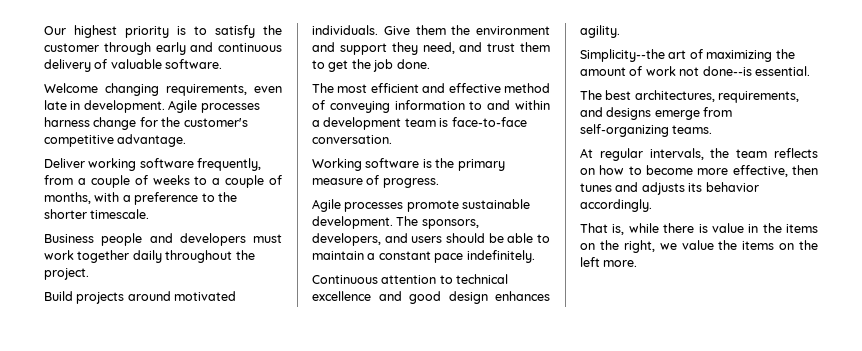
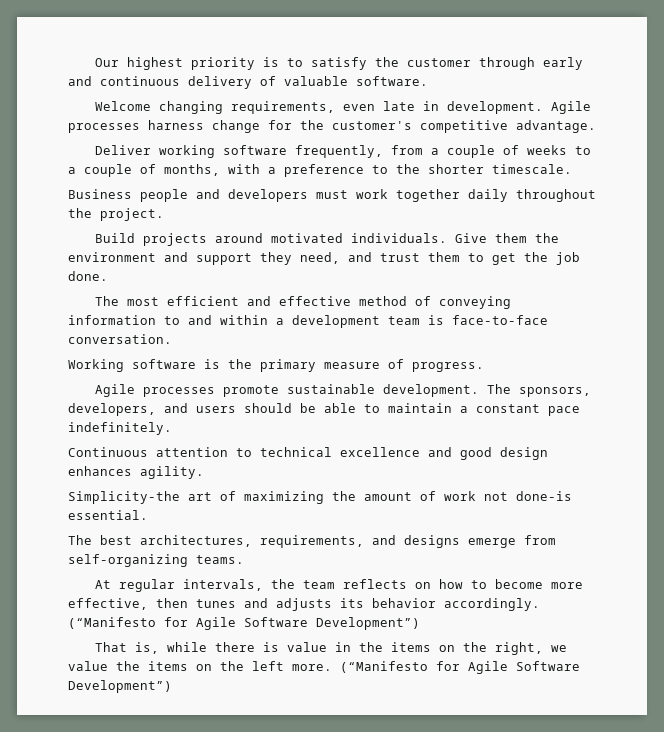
[580,49,665,62] Simplicity--the -> [68,491,180,504] Simplicity-the
[702,66,752,76] done--is -> [516,491,572,501] done-is
(652, 205) none -> [68,617,420,630] (“Manifesto for Agile Software Development”)
(638, 263) none -> [340,661,580,674] [68,680,172,693] (“Manifesto for Agile Software Development”)

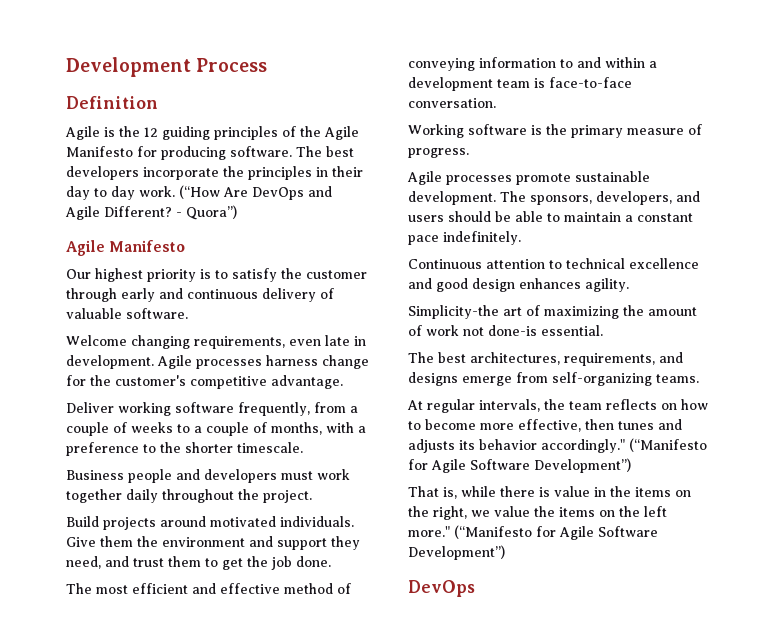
(94, 62) none -> [66,57,268,77] [66,96,158,109] [65,126,359,140] [66,146,354,160] [66,166,363,180] [66,185,332,200] [65,205,237,220] [66,240,186,256] Development Process // Definition // Agile is the 12 guiding principles of the Agile Manifesto for producing software. The best developers incorporate the principles in their day to day work. (“How Are DevOps and Agile Different? - Quora”) // Agile Manifesto //
[444,598,540,611] accordingly. -> [541,439,625,453] accordingly."
[292,661,580,674] [68,680,172,693] more. (“Manifesto for Agile Software Development”) -> [408,525,658,540] [408,545,505,560] [408,580,475,597] more." (“Manifesto for Agile Software Development”) // DevOps

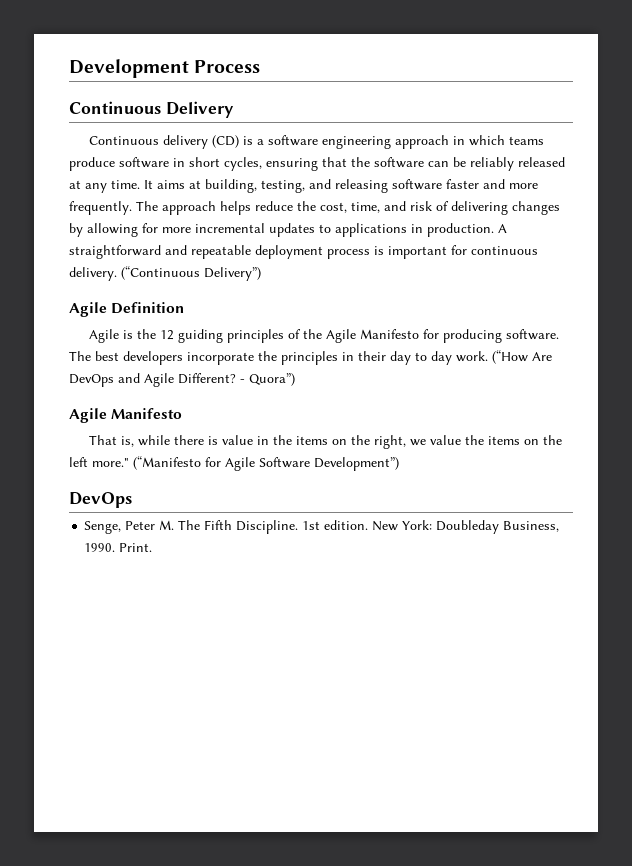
(268, 65) none -> [69,101,234,118] [89,135,545,149] [69,157,565,171] [69,179,538,193] [69,201,560,215] [69,223,507,237] [69,245,538,259] [69,266,261,281] [69,302,107,317] Continuous Delivery // Continuous delivery (CD) is a software engineering approach in which teams produce software in short cycles, ensuring that the software can be reliably released at any time. It aims at building, testing, and releasing software faster and more frequently. The approach helps reduce the cost, time, and risk of delivering changes by allowing for more incremental updates to applications in production. A straightforward and repeatable deployment process is important for continuous delivery. (“Continuous Delivery”) // Agile
[66,268,367,282] [66,288,334,302] [66,308,188,319] [66,335,366,349] [66,355,369,369] [66,375,343,389] [66,402,358,416] [66,422,366,436] [66,442,303,456] [66,469,350,483] [66,489,312,503] [66,516,354,530] [66,536,360,550] [66,556,331,570] [66,583,351,594] [408,57,657,71] [408,77,632,91] [408,98,496,108] [408,124,702,138] [408,148,469,158] [407,171,650,185] [408,191,700,205] [408,211,693,222] [408,231,521,245] [408,258,699,269] [408,278,629,292] [408,305,697,319] [408,325,603,336] [408,352,683,366] [408,372,699,386] [407,399,708,413] [408,419,682,432] [408,438,707,453] [408,458,631,473] // Our highest priority is to satisfy the customer through early and continuous delivery of valuable software. // Welcome changing requirements, even late in development. Agile processes harness change for the customer's competitive advantage. // Deliver working software frequently, from a couple of weeks to a couple of months, with a preference to the shorter timescale. // Business people and developers must work together daily throughout the project. // Build projects around motivated individuals. Give them the environment and support they need, and trust them to get the job done. // The most efficient and effective method of conveying information to and within a development team is face-to-face conversation. // Working software is the primary measure of progress. // Agile processes promote sustainable development. The sponsors, developers, and users should be able to maintain a constant pace indefinitely. // Continuous attention to technical excellence and good design enhances agility. // Simplicity-the art of maximizing the amount of work not done-is essential. // The best architectures, requirements, and designs emerge from self-organizing teams. // At regular intervals, the team reflects on how to become more effective, then tunes and adjusts its behavior accordingly." (“Manifesto for Agile Software Development”) -> (183, 413) none
(475, 588) none -> [84,520,560,534] [84,543,153,552] // Senge, Peter M. The Fifth Discipline. 1st edition. New York: Doubleday Business, 1990. Print.

